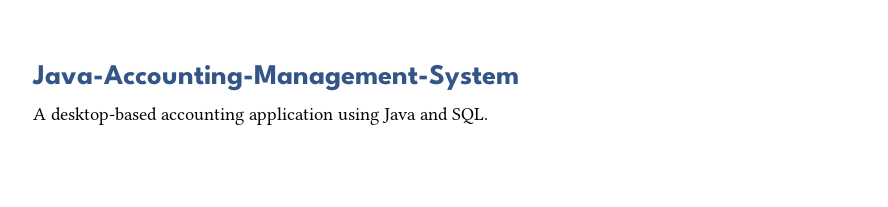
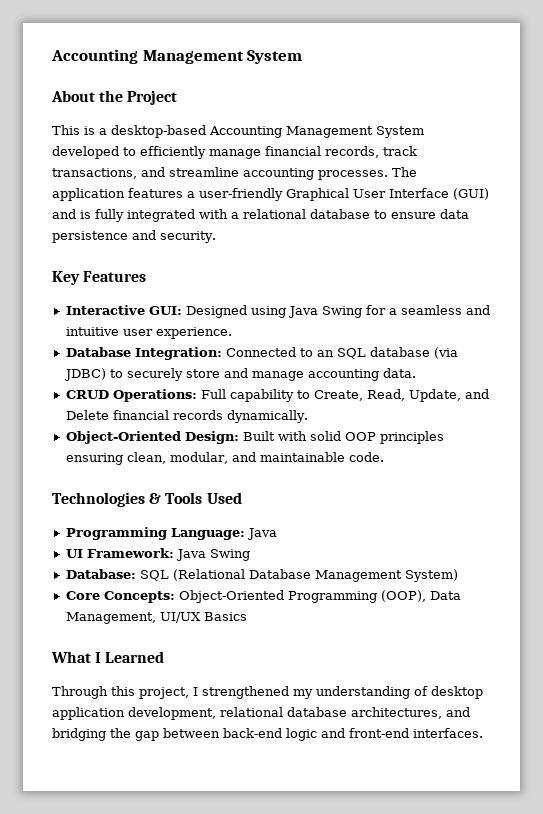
[32,64,519,91] [33,107,488,125] Java-Accounting-Management-System // A desktop-based accounting application using Java and SQL. -> [51,49,303,64] [51,90,178,105] [52,125,424,138] [52,146,417,159] [52,167,417,180] [52,188,489,201] [52,209,469,222] [52,230,216,243] [52,271,147,285] [65,305,490,318] [65,327,232,339] [65,347,458,360] [63,368,416,381] [65,389,489,402] [65,410,308,423] [65,431,444,444] [65,452,384,465] [52,492,242,507] [65,527,277,540] [65,548,250,561] [65,569,458,582] [65,590,461,603] [65,612,247,624] [51,651,165,663] [52,686,483,699] [52,707,470,720] [52,728,483,741] Accounting Management System // About the Project // This is a desktop-based Accounting Management System developed to efficiently manage financial records, track transactions, and streamline accounting processes. The application features a user-friendly Graphical User Interface (GUI) and is fully integrated with a relational database to ensure data persistence and security. // Key Features // Interactive GUI: Designed using Java Swing for a seamless and intuitive user experience. // Database Integration: Connected to an SQL database (via JDBC) to securely store and manage accounting data. // CRUD Operations: Full capability to Create, Read, Update, and Delete financial records dynamically. // Object-Oriented Design: Built with solid OOP principles ensuring clean, modular, and maintainable code. // Technologies & Tools Used // Programming Language: Java // UI Framework: Java Swing // Database: SQL (Relational Database Management System) // Core Concepts: Object-Oriented Programming (OOP), Data Management, UI/UX Basics // What I Learned // Through this project, I strengthened my understanding of desktop application development, relational database architectures, and bridging the gap between back-end logic and front-end interfaces.

